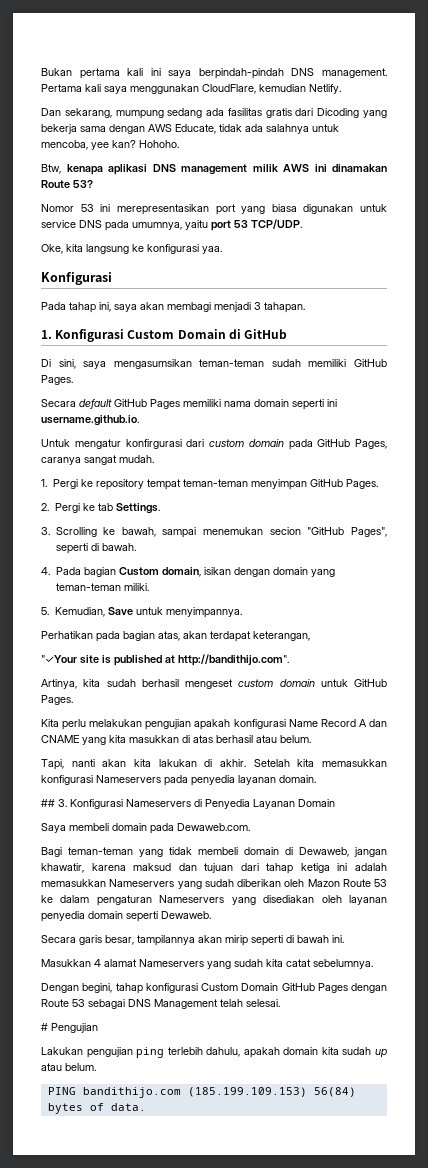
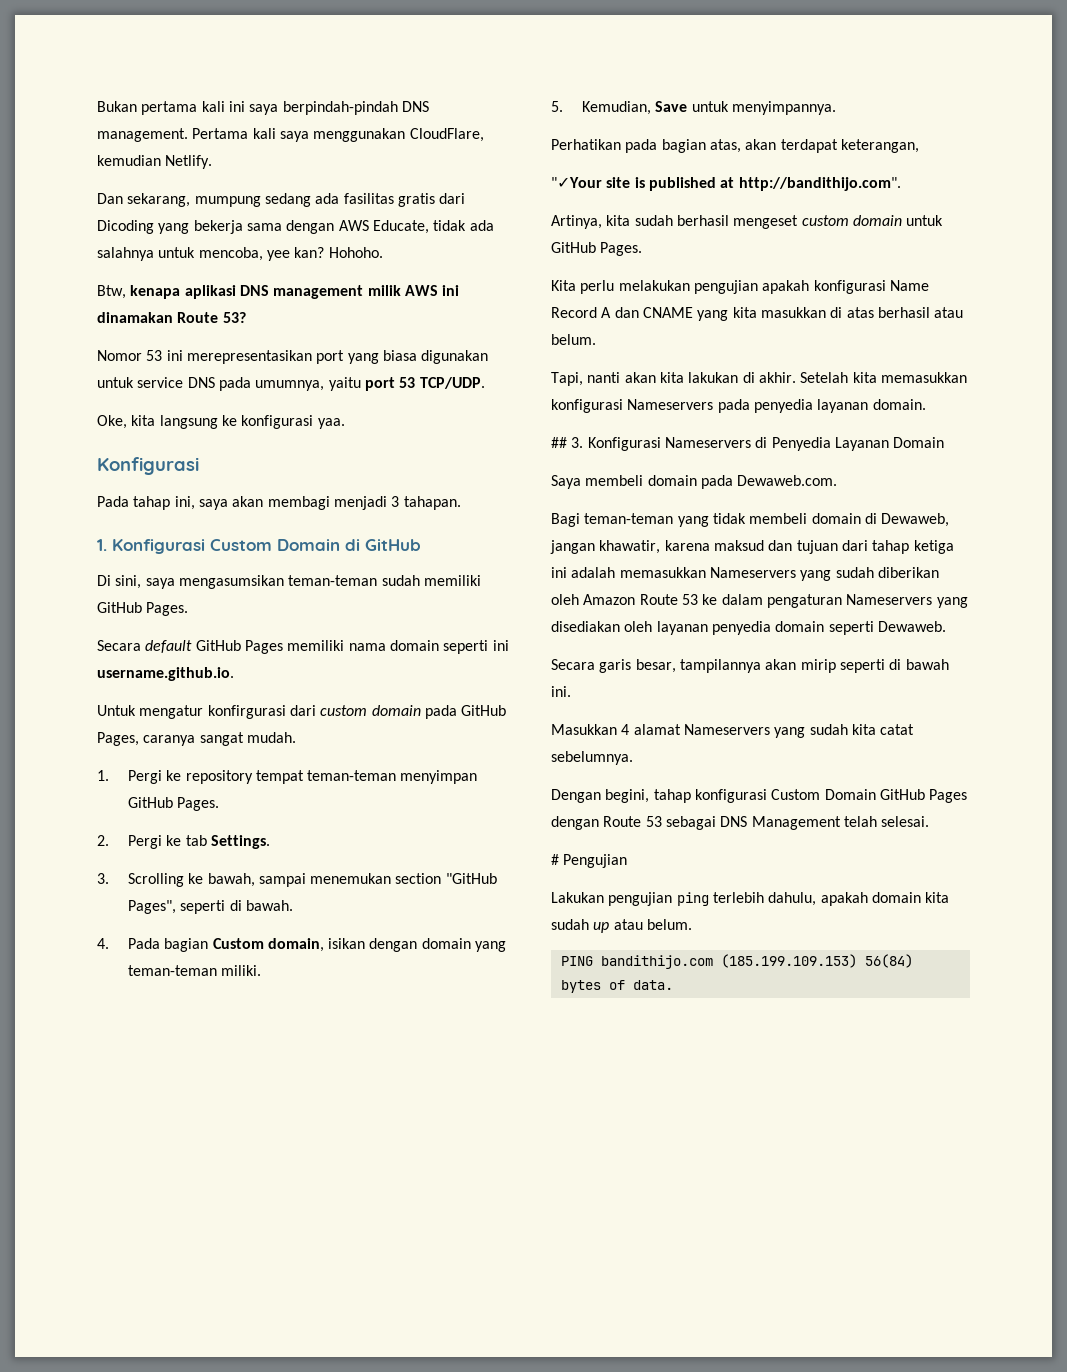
[269,527,301,535] secion -> [395,873,442,884] section
[307,879,340,887] Mazon -> [583,594,636,605] Amazon

